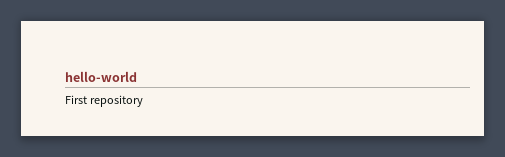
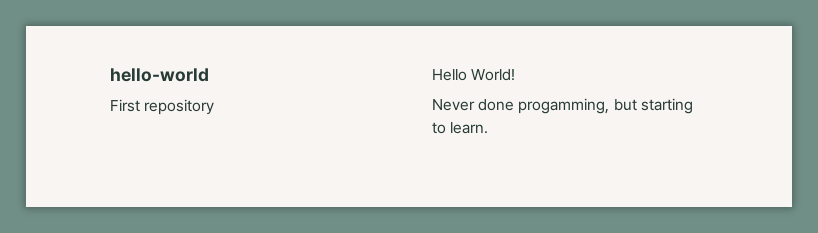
(143, 101) none -> [432,69,516,81] [432,98,693,114] [432,122,489,134] // Hello World! // Never done progamming, but starting to learn.

